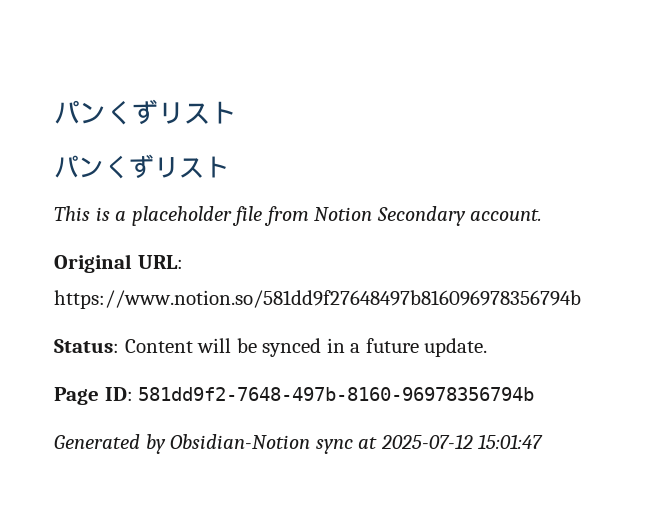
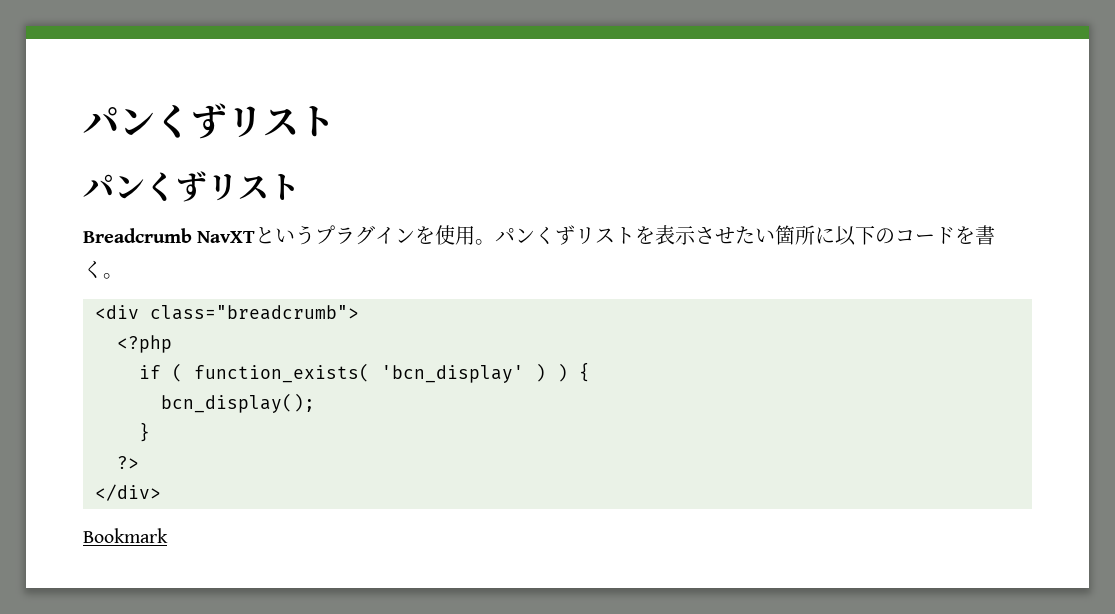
[54,206,543,226] [54,254,183,273] [54,290,581,309] [54,338,488,357] [54,387,535,405] [54,434,544,454] This is a placeholder file from Notion Secondary account. // Original URL: https://www.notion.so/581dd9f27648497b816096978356794b // Status: Content will be synced in a future update. // Page ID: 581dd9f2-7648-497b-8160-96978356794b // Generated by Obsidian-Notion sync at 2025-07-12 15:01:47 -> [83,225,996,246] [83,260,123,279] [95,305,359,320] [117,335,172,353] [139,362,590,383] [161,393,315,413] [139,422,150,442] [117,456,139,469] [95,484,161,501] [83,528,168,543] Breadcrumb NavXTというプラグインを使用。パンくずリストを表示させたい箇所に以下のコードを書く。 // <div class="breadcrumb"> // <?php // if ( function_exists( 'bcn_display' ) ) { // bcn_display(); // } // ?> // </div> // Bookmark

